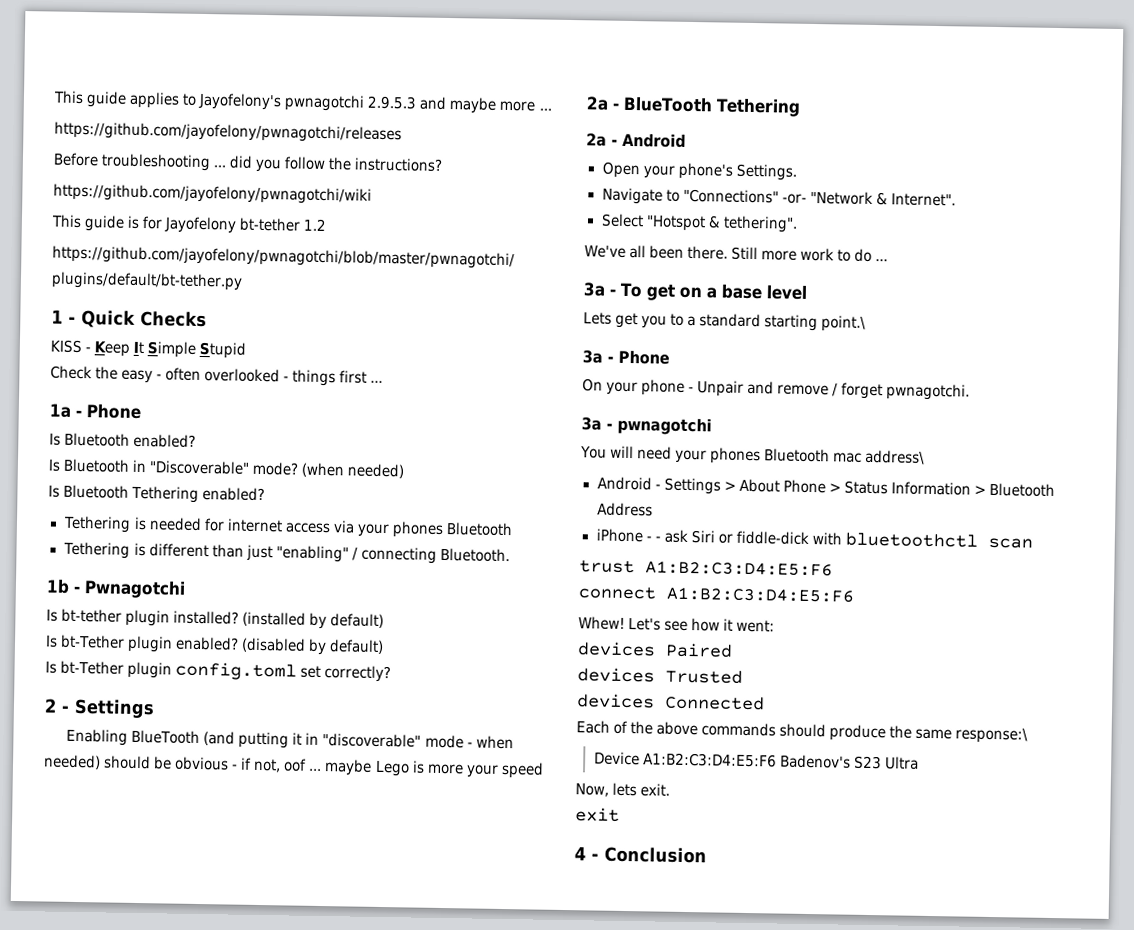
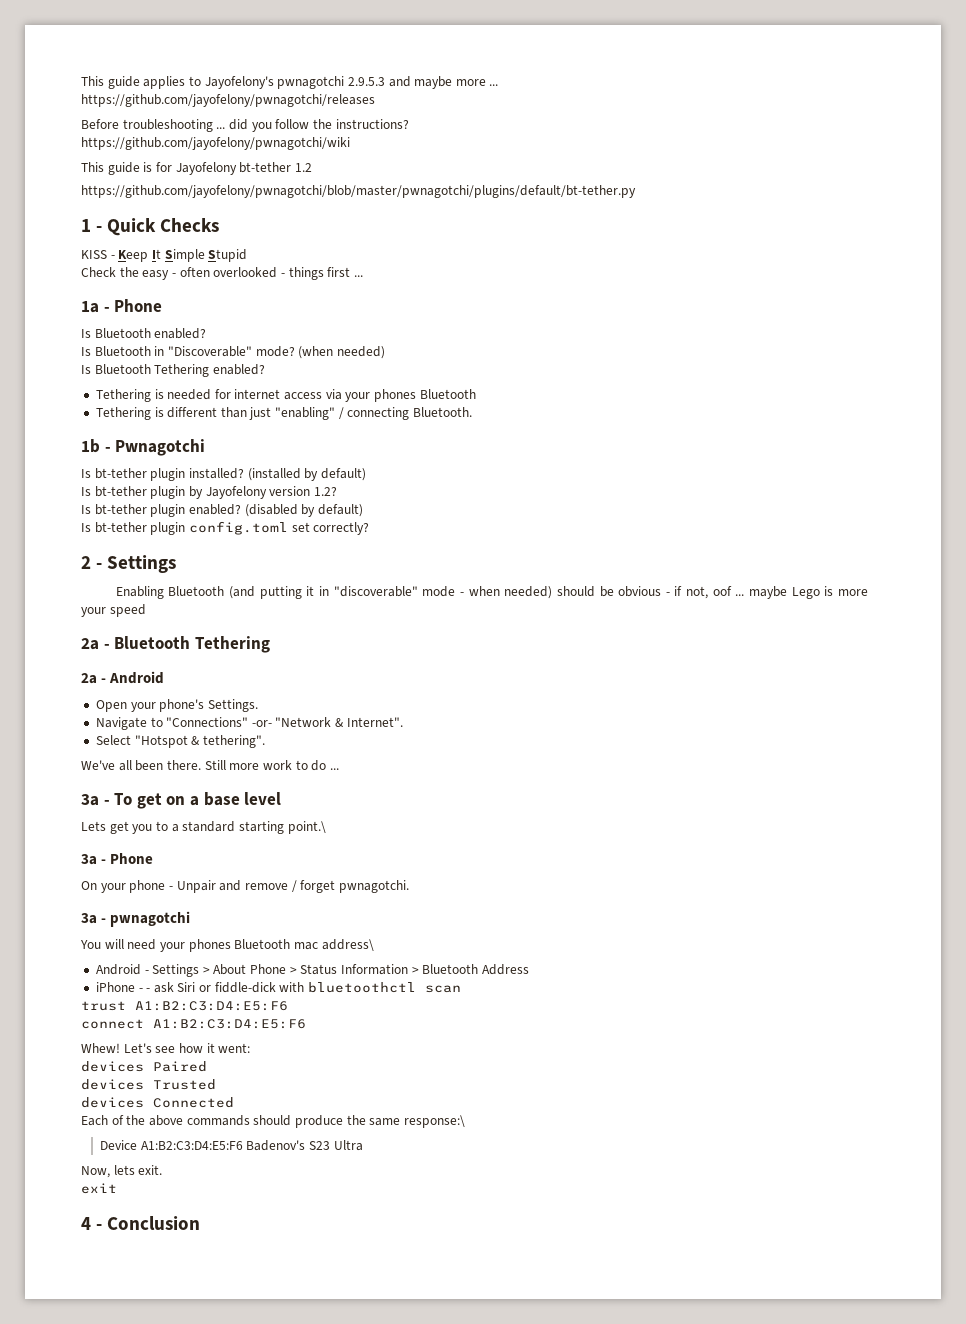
[60,634,126,649] bt-Tether -> [94,486,337,499] [81,504,147,515] bt-tether plugin by Jayofelony version 1.2? // Is bt-tether
[60,660,125,675] bt-Tether -> [94,522,147,533] bt-tether
[131,729,201,745] BlueTooth -> [168,586,225,596] Bluetooth
[623,96,713,113] BlueTooth -> [114,636,191,649] Bluetooth

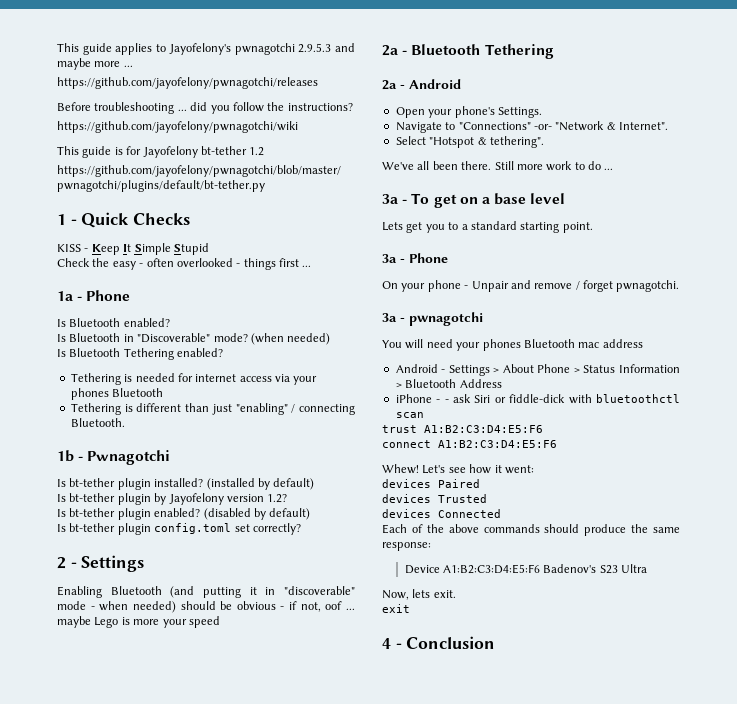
[287,821,326,834] point.\ -> [562,222,593,233] point.
[321,939,374,951] address\ -> [602,339,643,348] address
[403,1115,465,1128] response:\ -> [382,542,431,551] response:

